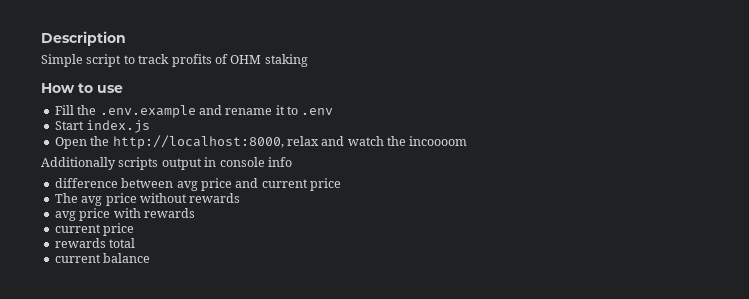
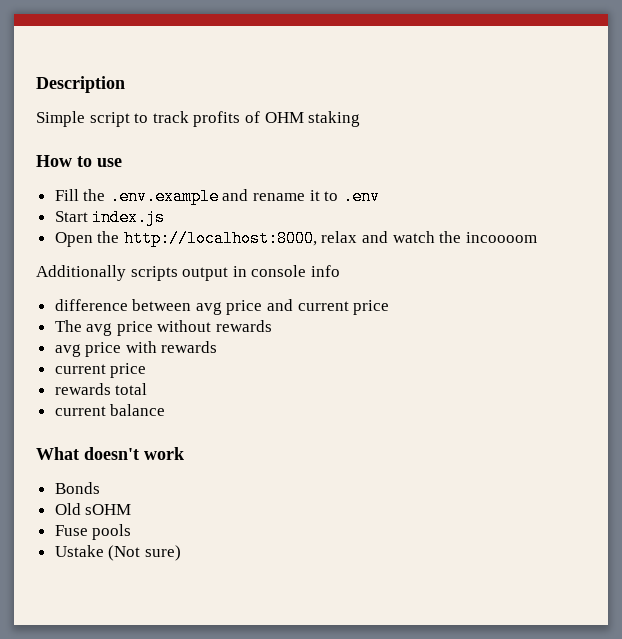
(151, 258) none -> [36,447,184,460] [54,482,100,494] [54,503,132,515] [54,524,132,540] [54,545,181,561] // What doesn't work // Bonds // Old sOHM // Fuse pools // Ustake (Not sure)

